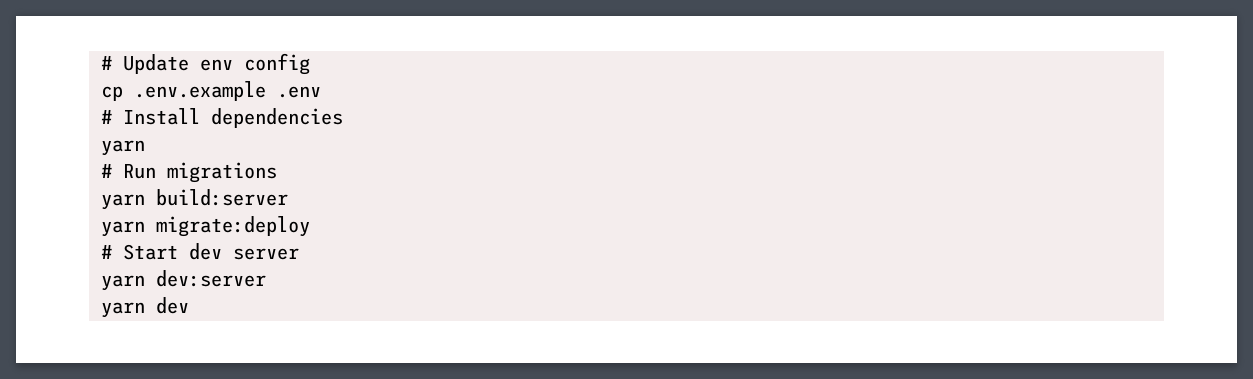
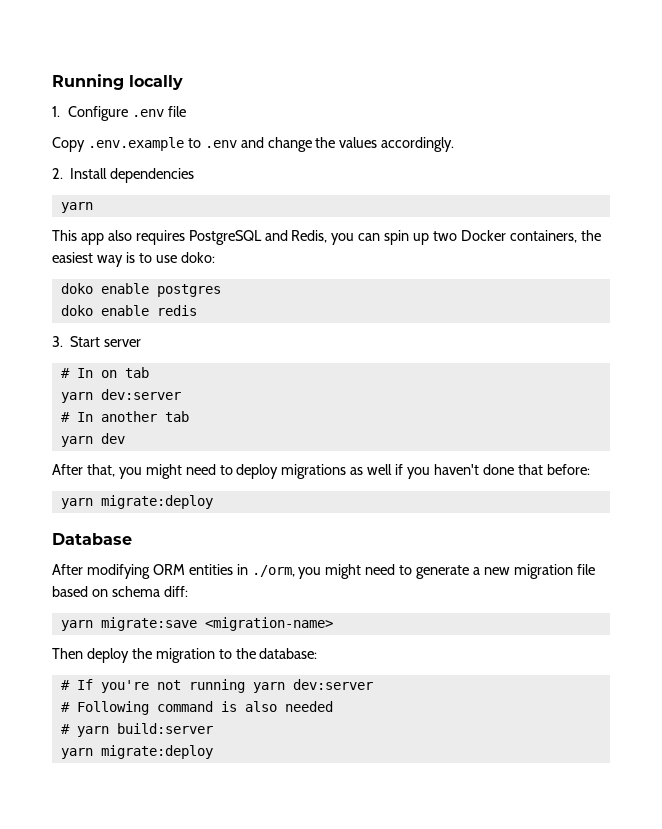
[101,53,311,75] [101,81,322,101] [101,108,344,128] [101,140,146,156] [101,162,278,183] [101,189,289,210] [101,216,311,237] [101,243,300,260] [101,270,267,291] [101,297,190,318] # Update env config // cp .env.example .env // # Install dependencies // yarn // # Run migrations // yarn build:server // yarn migrate:deploy // # Start dev server // yarn dev:server // yarn dev -> [52,74,183,90] [52,106,187,121] [52,137,455,152] [52,168,195,183] [60,202,93,213] [52,230,601,245] [52,252,215,267] [60,283,221,297] [60,305,197,316] [52,336,142,347] [60,367,149,378] [60,389,181,403] [60,411,189,422] [60,433,125,447] [52,464,590,479] [60,495,213,509] [52,533,132,545] [52,564,595,579] [52,586,188,597] [60,617,333,631] [52,648,318,663] [60,679,373,693] [60,701,333,715] [60,723,213,737] [60,745,213,759] Running locally // 1. Configure .env file // Copy .env.example to .env and change the values accordingly. // 2. Install dependencies // yarn // This app also requires PostgreSQL and Redis, you can spin up two Docker containers, the easiest way is to use doko: // doko enable postgres // doko enable redis // 3. Start server // # In on tab // yarn dev:server // # In another tab // yarn dev // After that, you might need to deploy migrations as well if you haven't done that before: // yarn migrate:deploy // Database // After modifying ORM entities in ./orm, you might need to generate a new migration file based on schema diff: // yarn migrate:save <migration-name> // Then deploy the migration to the database: // # If you're not running yarn dev:server // # Following command is also needed // # yarn build:server // yarn migrate:deploy

